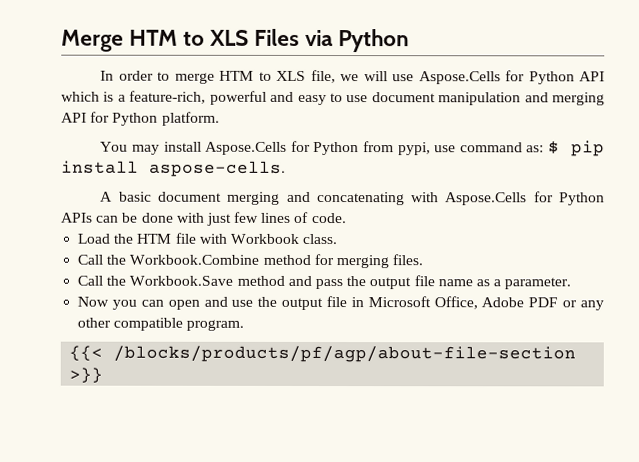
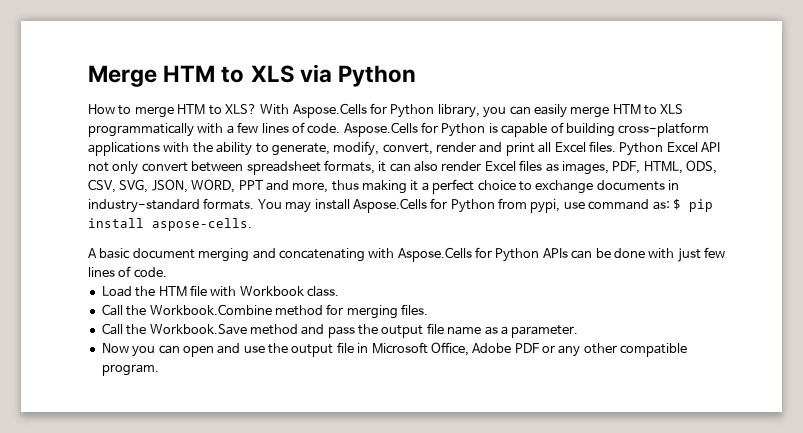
[254,28,301,46] Files -> (294, 74) none
[100,70,154,81] In order -> [88,104,115,114] How
[276,69,606,85] [61,90,606,106] [61,111,220,126] XLS file, we will use Aspose.Cells for Python API which is a feature-rich, powerful and easy to use document manipulation and merging API for Python platform. // -> [224,103,684,118] [88,122,710,137] [88,141,720,156] [88,160,717,175] [88,179,679,194] [88,198,255,213] XLS? With Aspose.Cells for Python library, you can easily merge HTM to XLS programmatically with a few lines of code. Aspose.Cells for Python is capable of building cross-platform applications with the ability to generate, modify, convert, render and print all Excel files. Python Excel API not only convert between spreadsheet formats, it can also render Excel files as images, PDF, HTML, ODS, CSV, SVG, JSON, WORD, PPT and more, thus making it a perfect choice to exchange documents in industry-standard formats.
[69,345,577,363] [69,367,104,383] // {{< /blocks/products/pf/agp/about-file-section >}} -> (159, 370) none

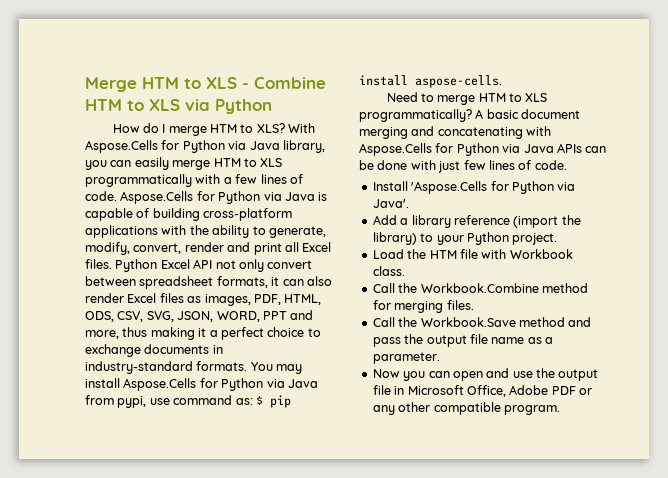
(294, 74) none -> [242,77,326,89] [85,99,180,111] - Combine HTM to XLS
[118,105,132,115] to -> [142,123,166,133] do I
(435, 111) none -> [228,141,280,150] via Java
(486, 130) none -> [263,192,315,201] via Java
(495, 206) none -> [266,379,318,388] via Java
(252, 224) none -> [386,92,548,105] [359,109,472,122] Need to merge HTM to XLS programmatically?
(540, 255) none -> [502,144,554,153] via Java
(167, 272) none -> [372,181,576,194] [372,199,409,208] [372,215,581,228] [372,232,558,245] // Install 'Aspose.Cells for Python via Java'. // Add a library reference (import the library) to your Python project.

